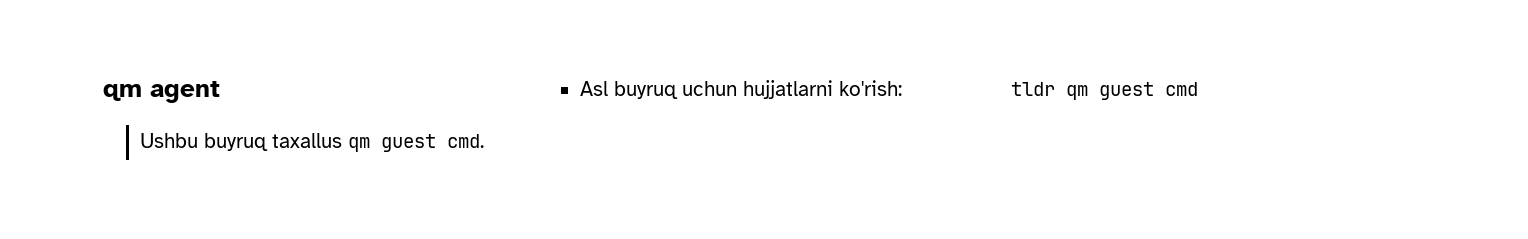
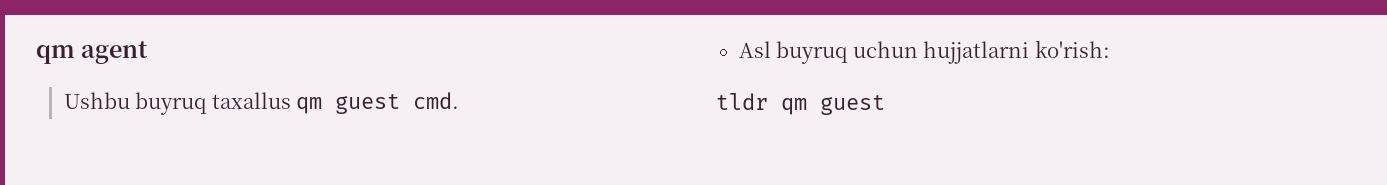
[1165,82,1198,96] cmd -> (885, 105) none

